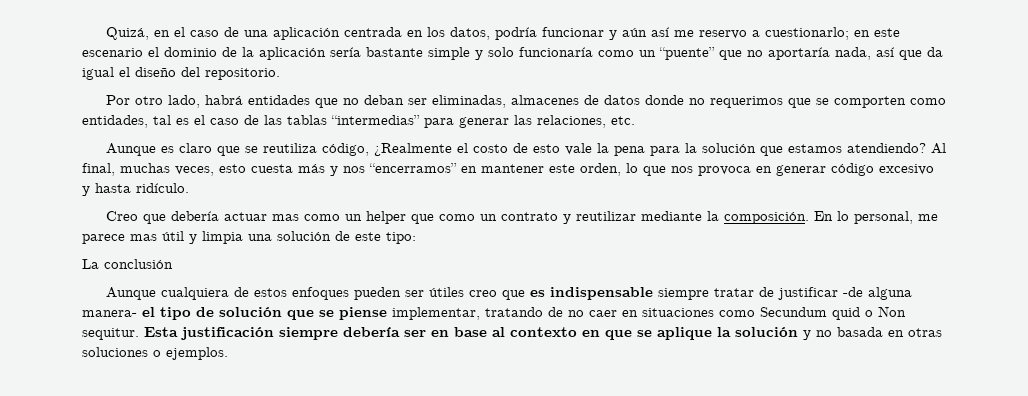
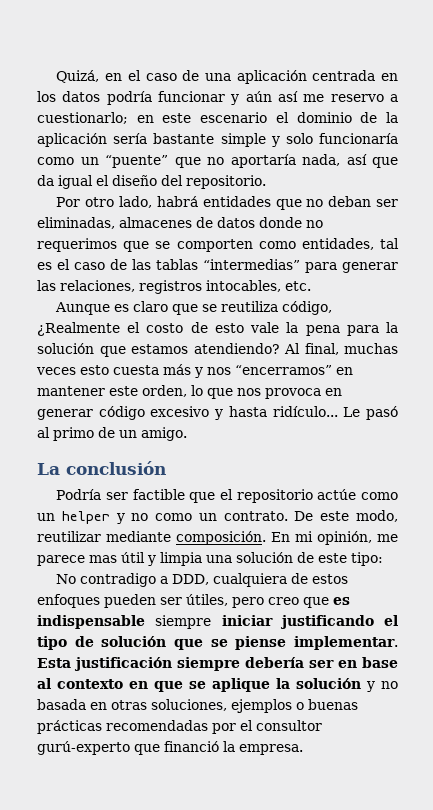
[449,27,490,40] datos, -> [62,91,101,102] datos
(606, 121) none -> [139,280,281,294] registros intocables,
[175,166,214,176] veces, -> [36,367,76,375] veces
[136,183,189,193] [105,211,571,224] ridículo. // Creo que debería actuar mas como un helper que como un contrato y -> [272,406,399,420] [37,427,187,441] [37,461,166,475] [56,489,398,503] [37,510,398,524] ridículo... Le pasó al primo de un amigo. // La conclusión // Podría ser factible que el repositorio actúe como un helper y no como un contrato. De este modo,
[706,211,719,221] la -> (171, 536) none
[836,211,913,224] lo personal, -> [295,531,372,545] mi opinión,
[82,259,173,269] [105,287,156,300] La conclusión // Aunque -> [56,573,210,587] No contradigo a DDD,
[428,287,464,297] útiles -> [186,594,264,608] útiles, pero
[713,287,912,300] [82,310,137,317] tratar de justificar -de alguna manera- -> [221,615,374,629] iniciar justificando
[392,306,906,320] [82,328,139,340] implementar, tratando de no caer en situaciones como Secundum quid o Non sequitur. -> [293,636,398,650] implementar.
[82,347,228,360] soluciones o ejemplos. -> [151,699,358,713] [37,720,322,734] [37,741,303,755] soluciones, ejemplos o buenas prácticas recomendadas por el consultor gurú-experto que financió la empresa.

